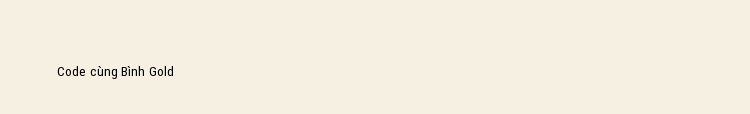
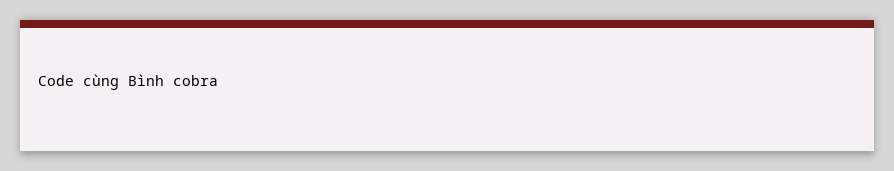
[148,66,174,76] Gold -> [173,75,218,86] cobra

